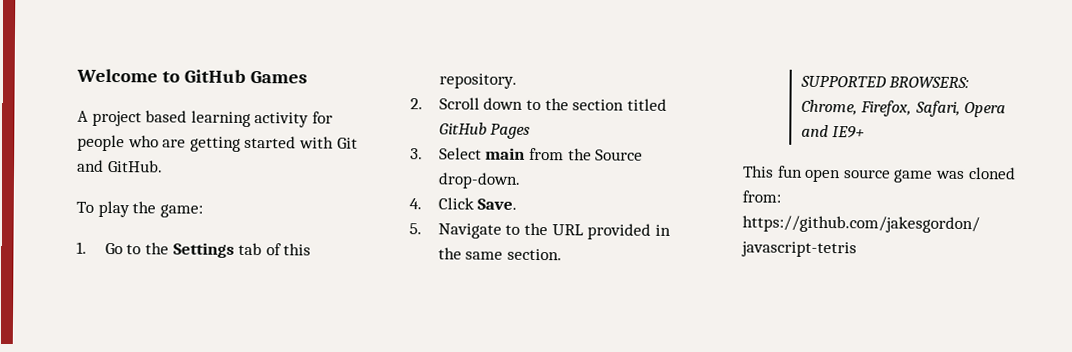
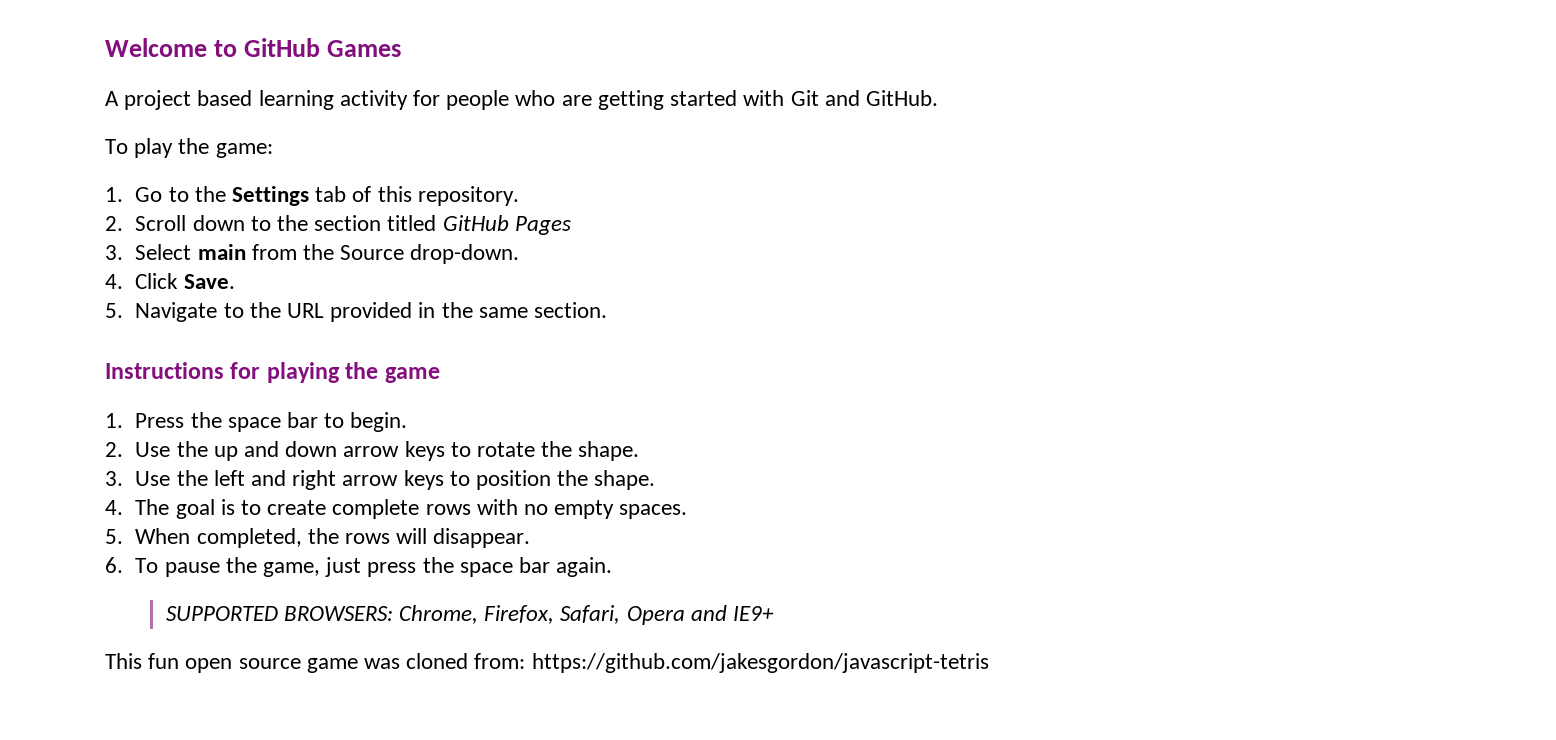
(562, 254) none -> [105,362,440,383] [105,412,408,432] [105,441,640,461] [105,470,656,490] [105,499,688,519] [105,528,531,548] [105,557,613,577] // Instructions for playing the game // 1. Press the space bar to begin. // 2. Use the up and down arrow keys to rotate the shape. // 3. Use the left and right arrow keys to position the shape. // 4. The goal is to create complete rows with no empty spaces. // 5. When completed, the rows will disappear. // 6. To pause the game, just press the space bar again.

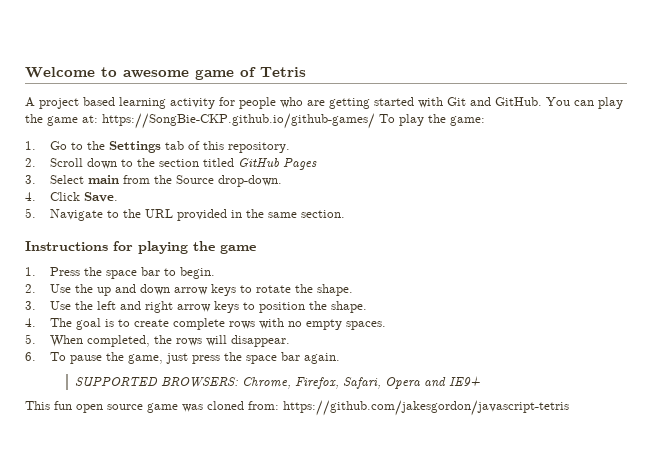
[243,38,401,57] GitHub Games -> [123,67,306,80] awesome game of Tetris
(938, 98) // -> [546,97,623,109] [25,113,375,129] You can play the game at: https://SongBie-CKP.github.io/github-games/

